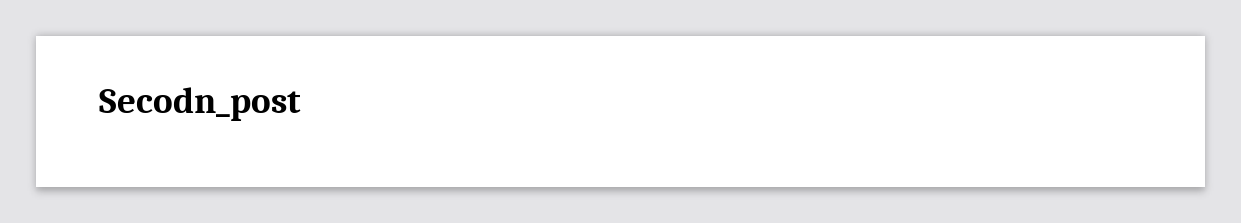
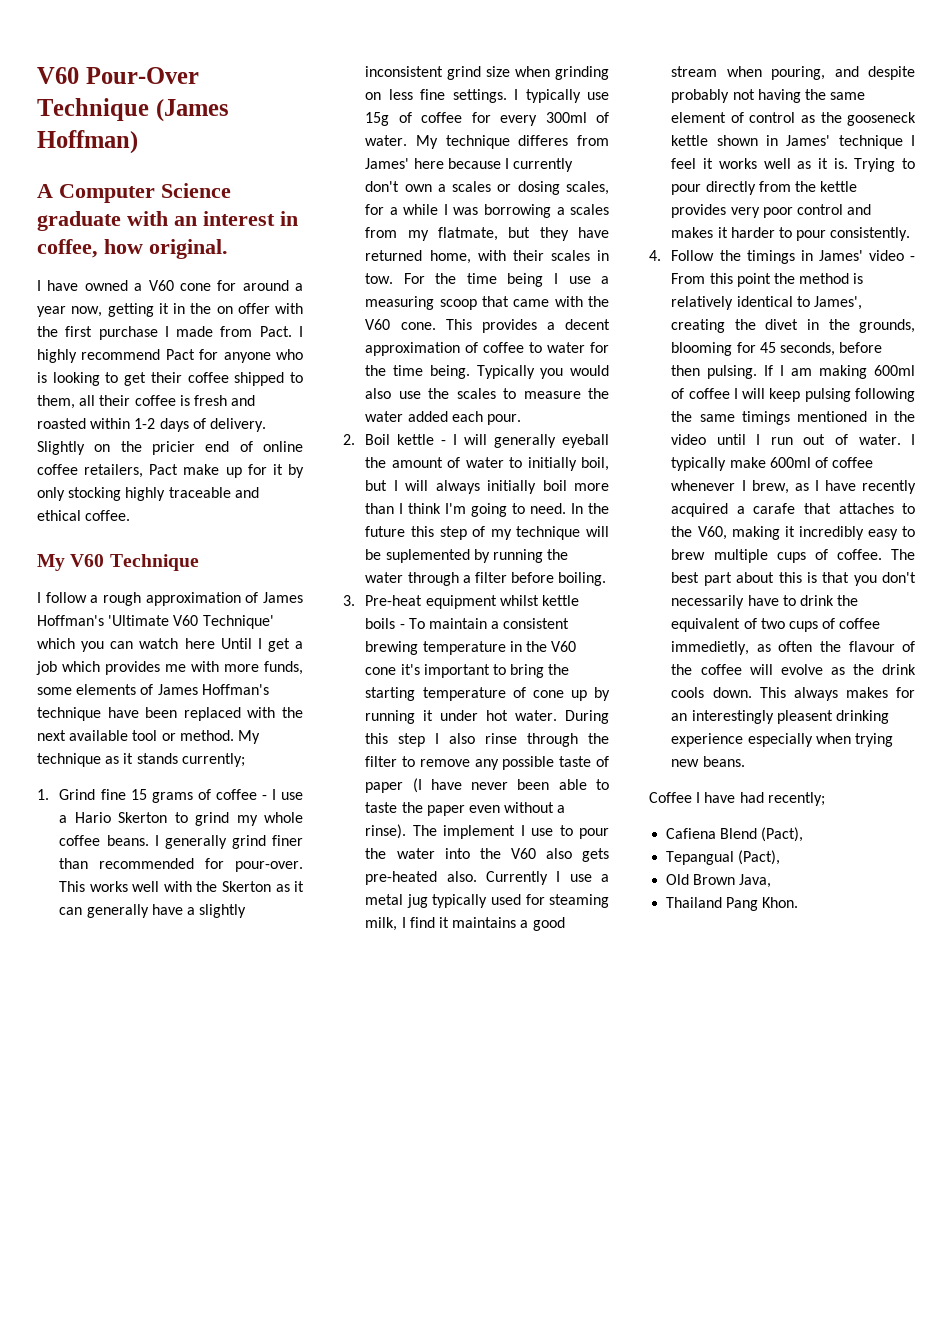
[99,87,301,121] Secodn_post -> [37,67,199,84] [37,98,229,122] [37,130,138,154] [37,183,231,203] [37,211,298,231] [37,239,228,259] [37,280,303,291] [37,303,303,317] [37,326,303,340] [37,349,303,363] [37,372,303,386] [37,395,256,409] [37,418,266,432] [37,441,303,455] [37,464,304,478] [37,487,259,501] [37,510,131,521] [37,554,199,571] [37,592,303,606] [37,615,274,629] [37,638,303,652] [36,661,303,675] [37,684,269,695] [37,707,303,721] [37,730,260,744] [37,753,245,767] [37,789,303,803] [59,812,303,826] [59,835,303,849] [59,858,303,872] [59,881,304,892] [59,904,247,918] [365,66,609,80] [365,89,609,103] [365,112,609,126] [365,135,609,149] [365,158,574,172] [365,181,609,195] [365,204,609,218] [365,227,609,241] [365,250,609,264] [365,273,609,287] [365,296,609,310] [365,319,610,333] [365,342,609,356] [365,365,609,379] [365,388,609,399] [365,411,522,425] [343,434,609,448] [365,457,609,471] [365,480,609,494] [365,503,609,517] [365,526,609,540] [365,549,569,563] [365,572,607,586] [343,595,580,609] [365,618,570,629] [365,641,577,655] [365,664,570,678] [365,687,610,701] [365,710,609,724] [365,733,609,747] [365,756,609,770] [365,778,609,793] [365,802,566,816] [365,824,609,839] [365,848,609,862] [365,871,609,885] [365,894,609,908] [365,917,565,931] [671,66,915,80] [671,89,866,103] [671,112,916,126] [671,135,915,149] [671,158,915,172] [671,181,858,195] [671,204,872,218] [671,227,911,241] [649,250,915,264] [671,273,864,287] [671,296,863,310] [671,319,915,333] [671,342,883,356] [671,365,915,379] [671,388,915,402] [671,411,915,425] [671,434,915,445] [671,457,874,471] [671,480,916,494] [671,503,915,517] [671,526,915,540] [671,549,915,563] [671,572,916,586] [671,595,859,609] [671,618,881,632] [671,641,915,655] [671,664,916,675] [671,687,915,701] [671,710,890,724] [671,733,894,747] [671,756,745,767] [649,792,825,806] [666,827,804,842] [666,850,781,865] [666,874,772,888] [666,897,799,911] V60 Pour-Over Technique (James Hoffman) // A Computer Science graduate with an interest in coffee, how original. // I have owned a V60 cone for around a year now, getting it in the on offer with the first purchase I made from Pact. I highly recommend Pact for anyone who is looking to get their coffee shipped to them, all their coffee is fresh and roasted within 1-2 days of delivery. Slightly on the pricier end of online coffee retailers, Pact make up for it by only stocking highly traceable and ethical coffee. // My V60 Technique // I follow a rough approximation of James Hoffman's 'Ultimate V60 Technique' which you can watch here Until I get a job which provides me with more funds, some elements of James Hoffman's technique have been replaced with the next available tool or method. My technique as it stands currently; // 1. Grind fine 15 grams of coffee - I use a Hario Skerton to grind my whole coffee beans. I generally grind finer than recommended for pour-over. This works well with the Skerton as it can generally have a slightly inconsistent grind size when grinding on less fine settings. I typically use 15g of coffee for every 300ml of water. My technique differes from James' here because I currently don't own a scales or dosing scales, for a while I was borrowing a scales from my flatmate, but they have returned home, with their scales in tow. For the time being I use a measuring scoop that came with the V60 cone. This provides a decent approximation of coffee to water for the time being. Typically you would also use the scales to measure the water added each pour. // 2. Boil kettle - I will generally eyeball the amount of water to initially boil, but I will always initially boil more than I think I'm going to need. In the future this step of my technique will be suplemented by running the water through a filter before boiling. // 3. Pre-heat equipment whilst kettle boils - To maintain a consistent brewing temperature in the V60 cone it's important to bring the starting temperature of cone up by running it under hot water. During this step I also rinse through the filter to remove any possible taste of paper (I have never been able to taste the paper even without a rinse). The implement I use to pour the water into the V60 also gets pre-heated also. Currently I use a metal jug typically used for steaming milk, I find it maintains a good stream when pouring, and despite probably not having the same element of control as the gooseneck kettle shown in James' technique I feel it works well as it is. Trying to pour directly from the kettle provides very poor control and makes it harder to pour consistently. // 4. Follow the timings in James' video - From this point the method is relatively identical to James', creating the divet in the grounds, blooming for 45 seconds, before then pulsing. If I am making 600ml of coffee I will keep pulsing following the same timings mentioned in the video until I run out of water. I typically make 600ml of coffee whenever I brew, as I have recently acquired a carafe that attaches to the V60, making it incredibly easy to brew multiple cups of coffee. The best part about this is that you don't necessarily have to drink the equivalent of two cups of coffee immedietly, as often the flavour of the coffee will evolve as the drink cools down. This always makes for an interestingly pleasent drinking experience especially when trying new beans. // Coffee I have had recently; // Cafiena Blend (Pact), // Tepangual (Pact), // Old Brown Java, // Thailand Pang Khon.

